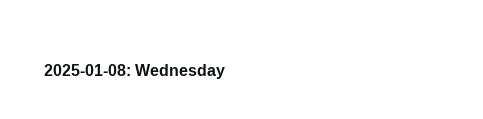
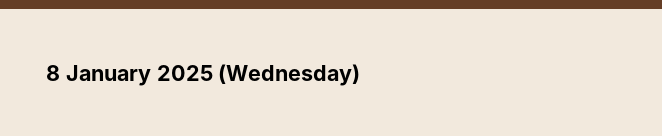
[44,64,226,79] 2025-01-08: Wednesday -> [46,64,361,86] 8 January 2025 (Wednesday)

